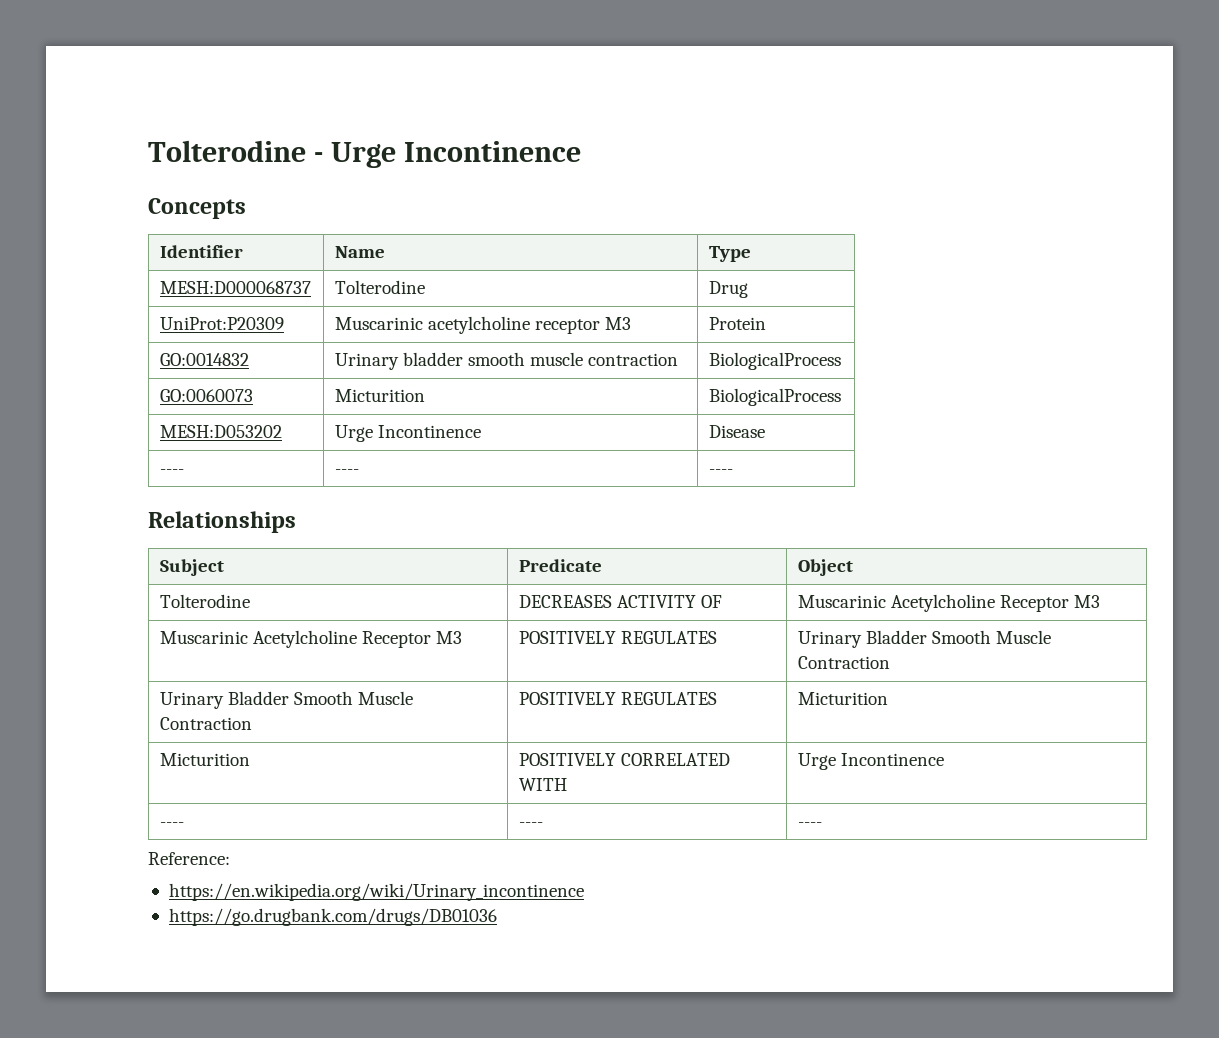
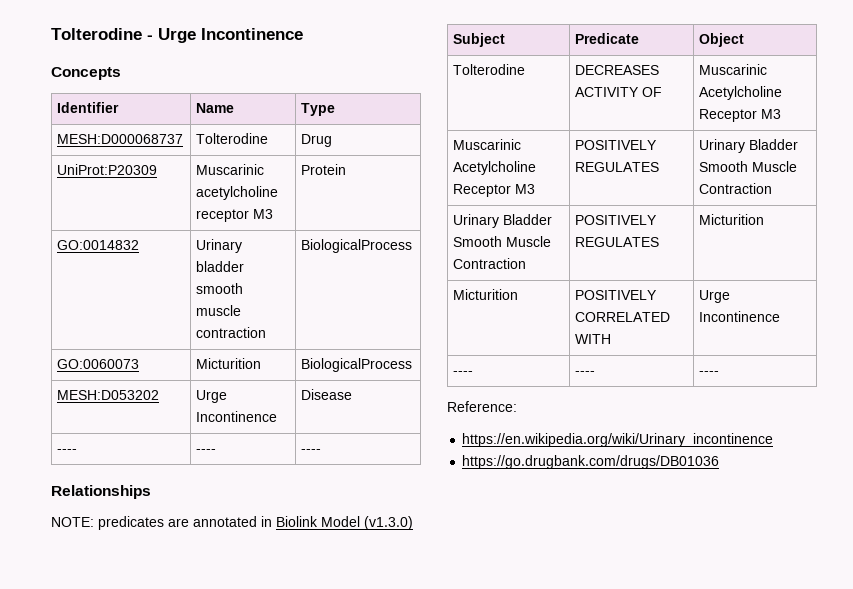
(296, 522) none -> [51,516,413,530] // NOTE: predicates are annotated in Biolink Model (v1.3.0)

